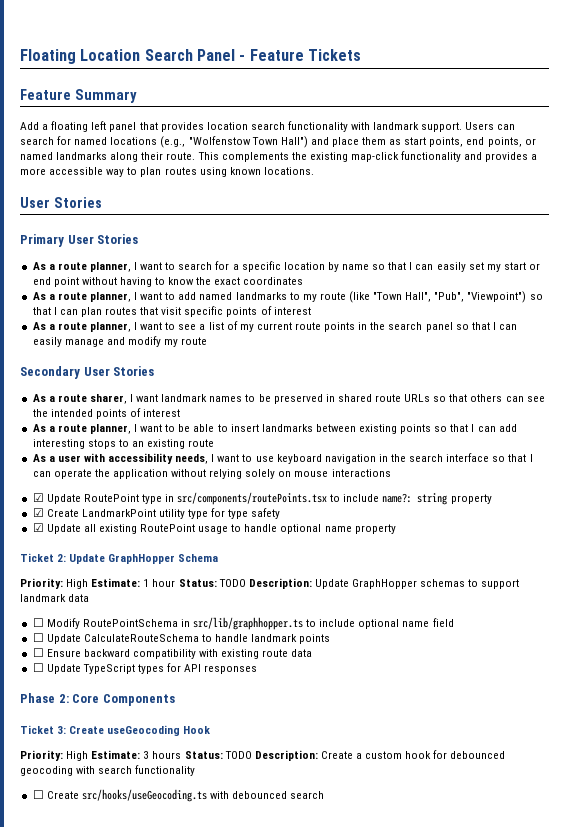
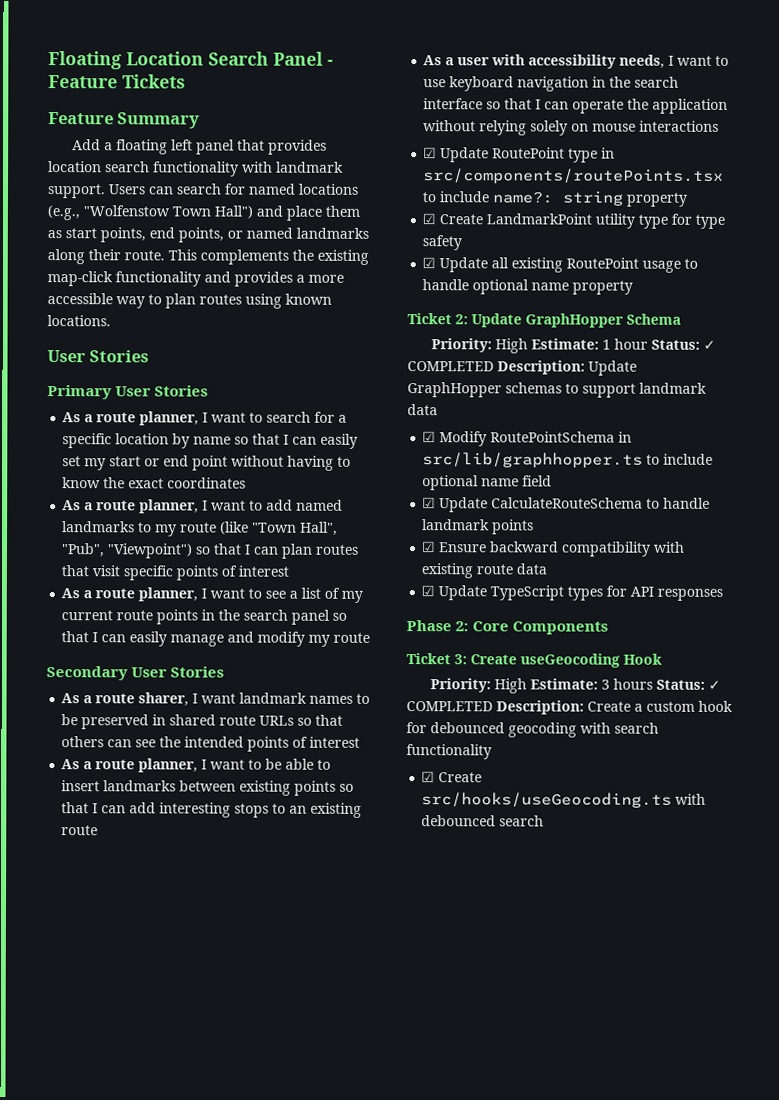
[218,579,246,587] TODO -> [703,340,717,350] [407,361,494,372] ✓ COMPLETED
[32,618,44,627] ☐ -> [422,431,437,443] ☑
[32,633,44,642] ☐ -> [422,497,437,509] ☑
[32,648,44,657] ☐ -> [421,541,437,553] ☑
[32,663,44,672] ☐ -> [421,585,436,597] ☑
[224,751,252,759] TODO -> [708,680,722,690] [406,701,493,712] ✓ COMPLETED
[32,790,44,799] ☐ -> [421,771,436,783] ☑

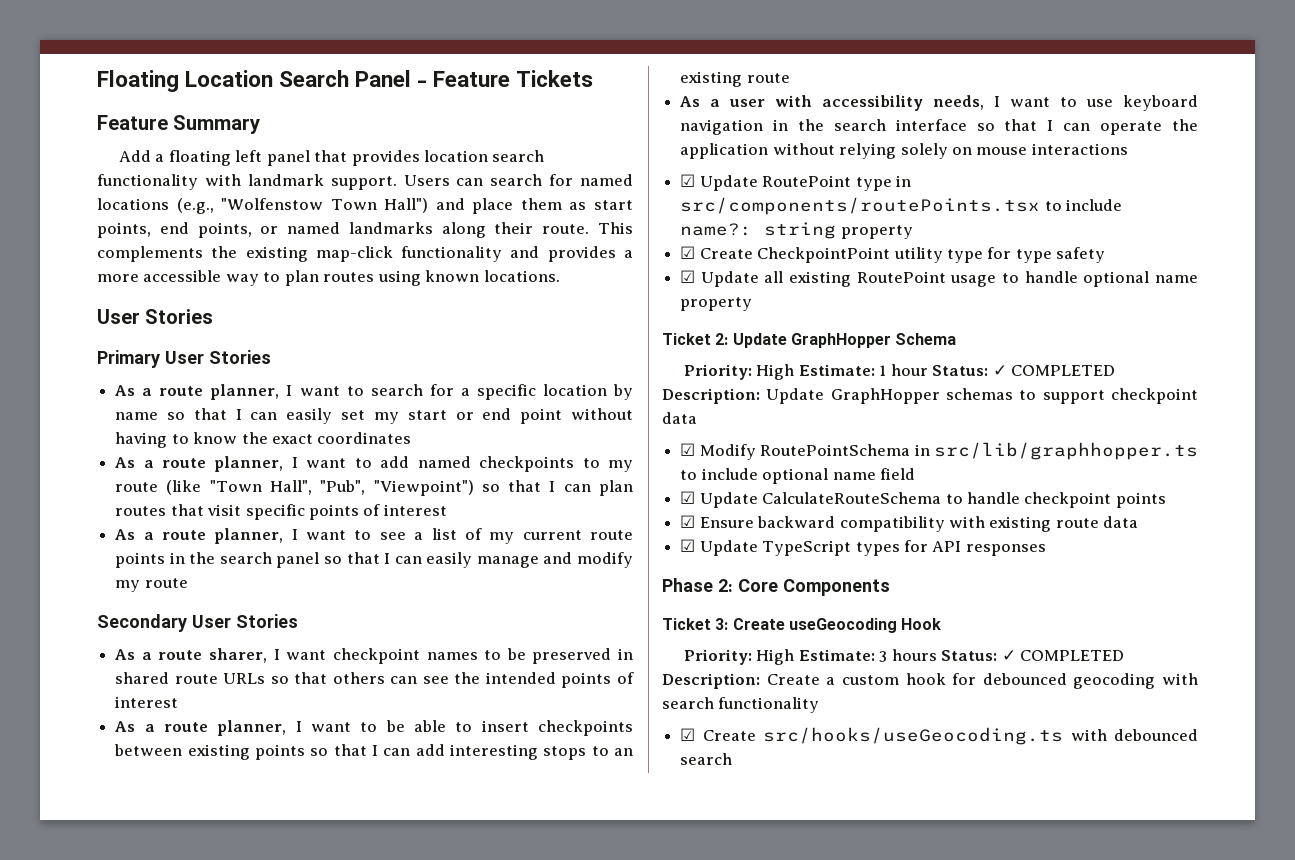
[62,521,136,533] landmarks -> [479,456,575,472] checkpoints
[239,692,308,704] landmark -> [332,648,420,664] checkpoint
[103,780,177,792] landmarks -> [538,720,634,736] checkpoints
[486,213,593,225] LandmarkPoint -> [757,247,891,263] CheckpointPoint
[639,382,707,394] landmark -> [1111,388,1198,404] checkpoint
[422,519,491,531] landmark -> [1024,492,1112,508] checkpoint

